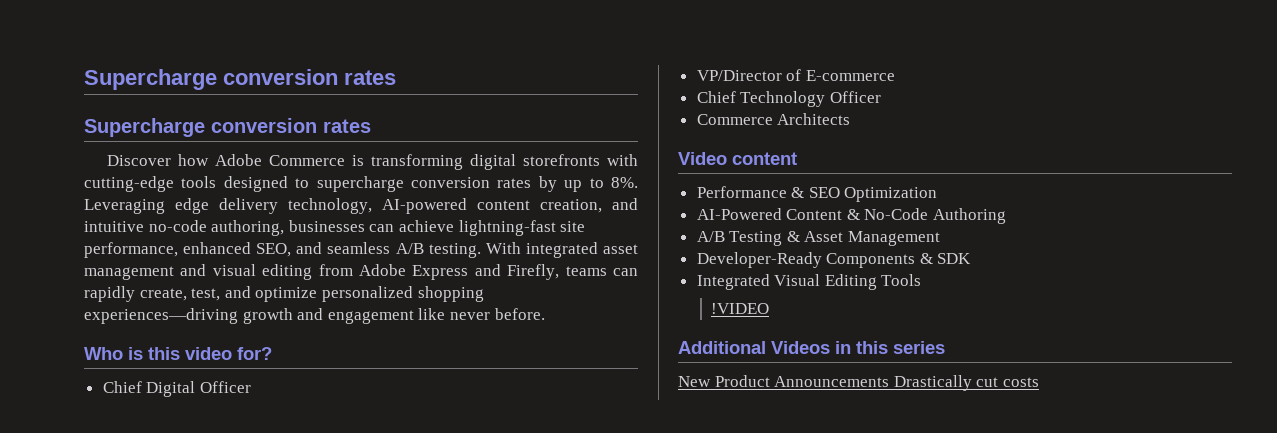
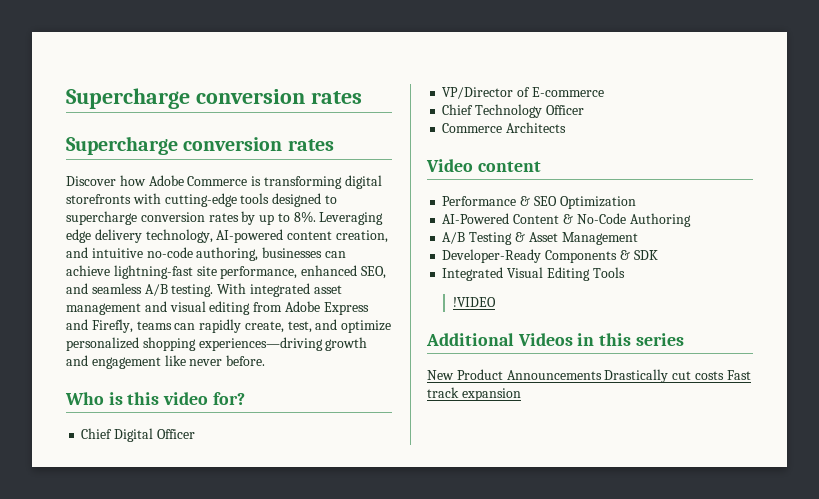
(1039, 382) none -> [726,370,751,380] [427,387,521,401] Fast track expansion

